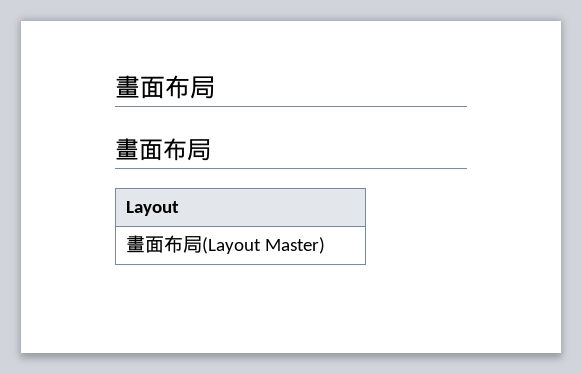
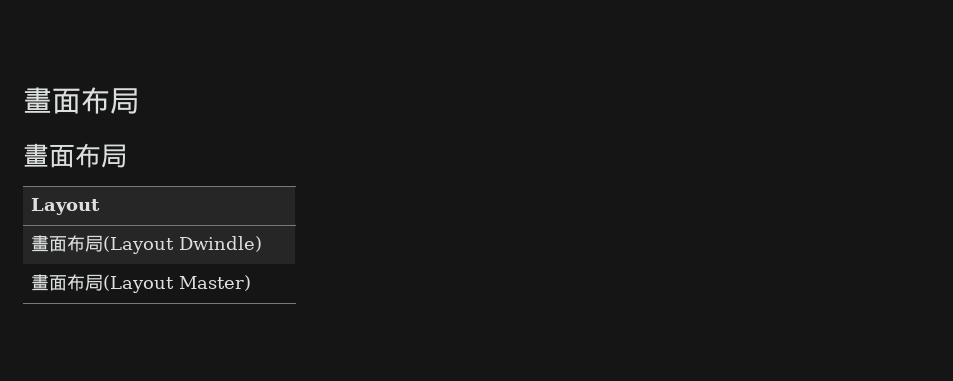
(180, 208) none -> [30,235,262,254] // 畫面布局(Layout Dwindle)

